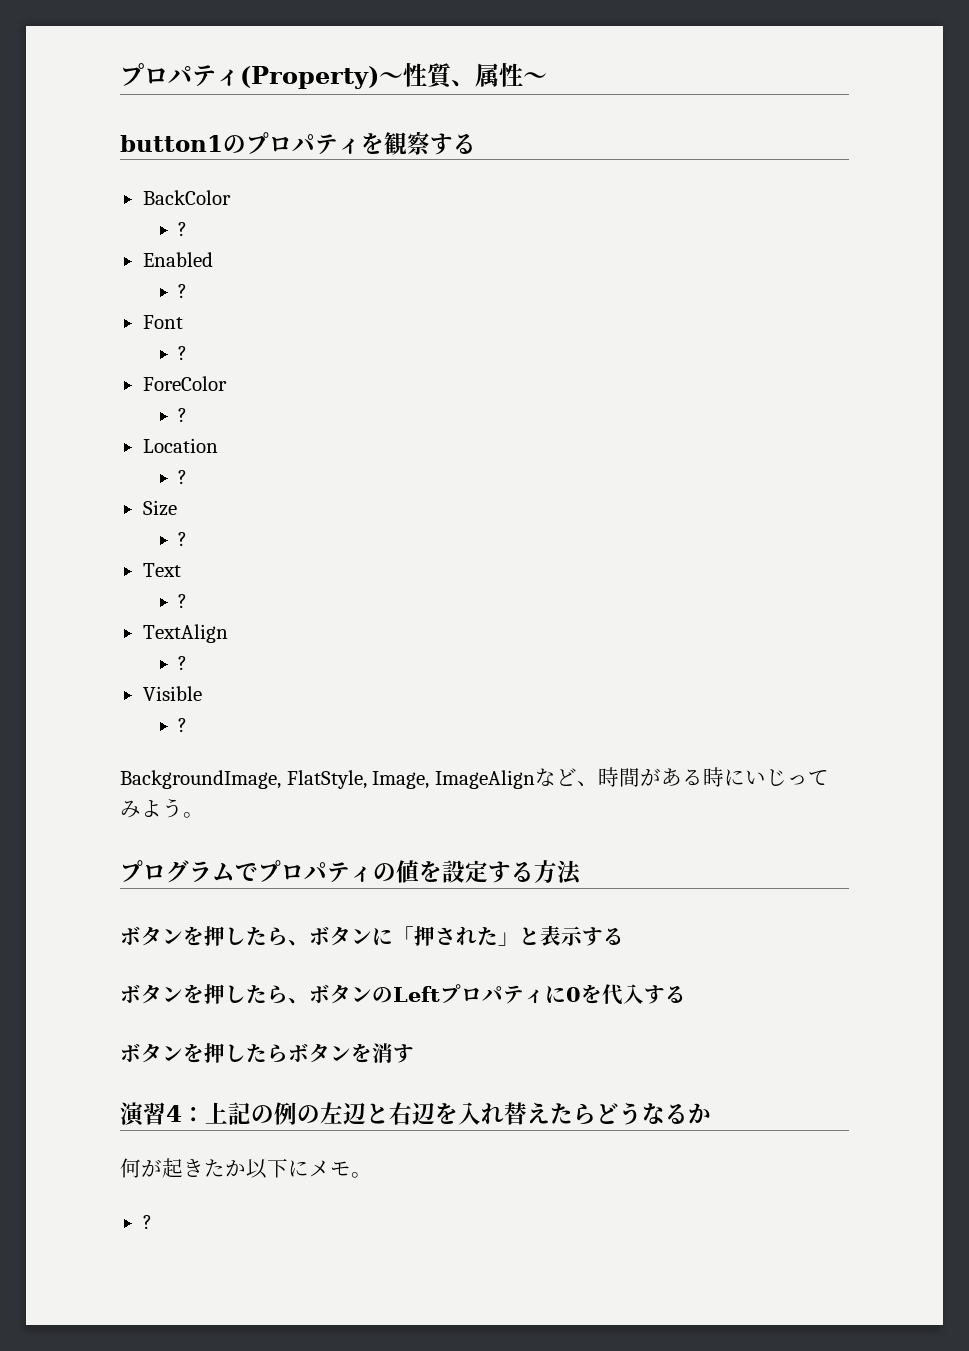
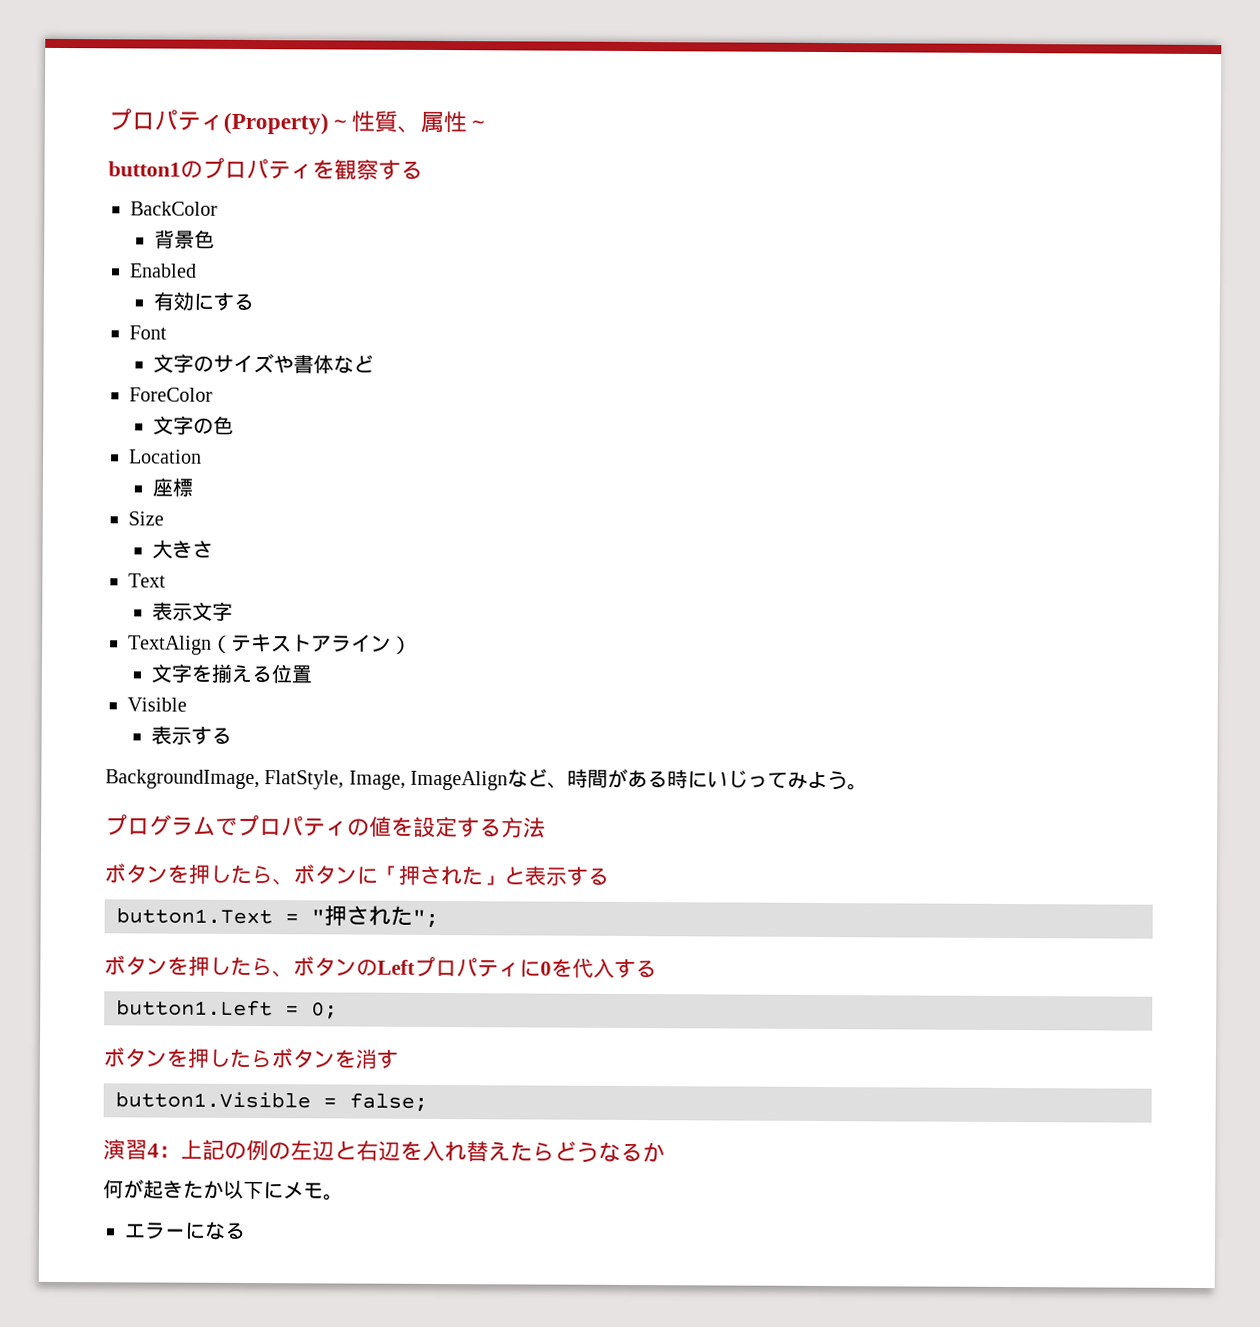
[178,222,188,236] ? -> [154,229,216,249] 背景色
[178,284,188,298] ? -> [153,291,255,311] 有効にする
[178,346,188,360] ? -> [153,353,375,374] 文字のサイズや書体など
[178,408,188,422] ? -> [153,415,235,435] 文字の色
[178,470,188,484] ? -> [152,477,194,497] 座標
[178,532,188,546] ? -> [152,539,214,559] 大きさ
[178,594,188,608] ? -> [152,601,234,621] 表示文字
[178,656,188,670] // ? -> [211,634,412,655] [151,663,313,684] （テキストアライン） // 文字を揃える位置
[178,718,188,732] ? -> [151,725,233,745] 表示する
(624, 936) none -> [116,905,439,929] // button1.Text = "押された";
(686, 994) none -> [116,999,338,1020] // button1.Left = 0;
(414, 1053) none -> [115,1091,428,1112] // button1.Visible = false;
[142,1215,152,1229] ? -> [124,1221,246,1240] エラーになる

